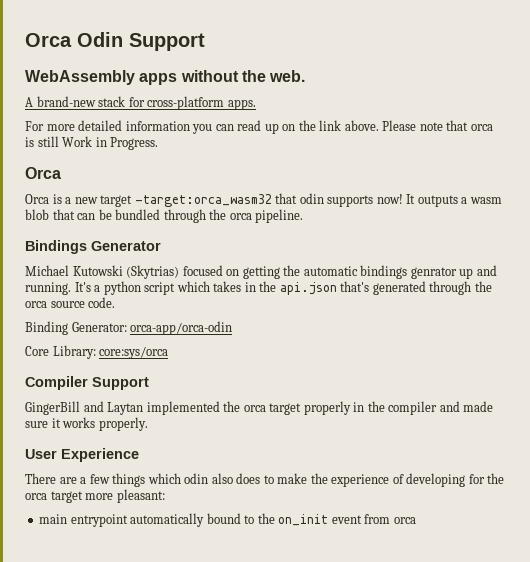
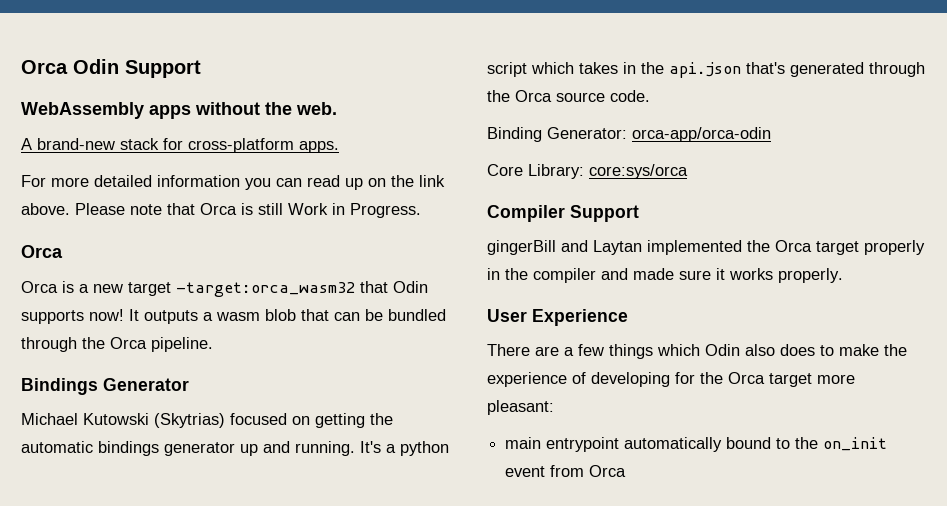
[470,124,493,131] orca -> [200,203,237,215] Orca
[299,193,324,204] odin -> [393,281,428,293] Odin
[229,213,252,220] orca -> [110,337,147,349] Orca
[410,267,457,279] genrator -> [164,442,235,456] generator
[25,301,47,308] orca -> [515,90,552,102] Orca
[25,401,80,415] GingerBill -> [487,240,556,255] gingerBill
[243,405,266,412] orca -> [775,240,812,252] Orca
[184,473,209,484] odin -> [705,344,740,356] Odin
[25,493,47,500] orca -> [728,372,765,384] Orca
[393,517,416,524] orca -> [589,465,627,477] Orca

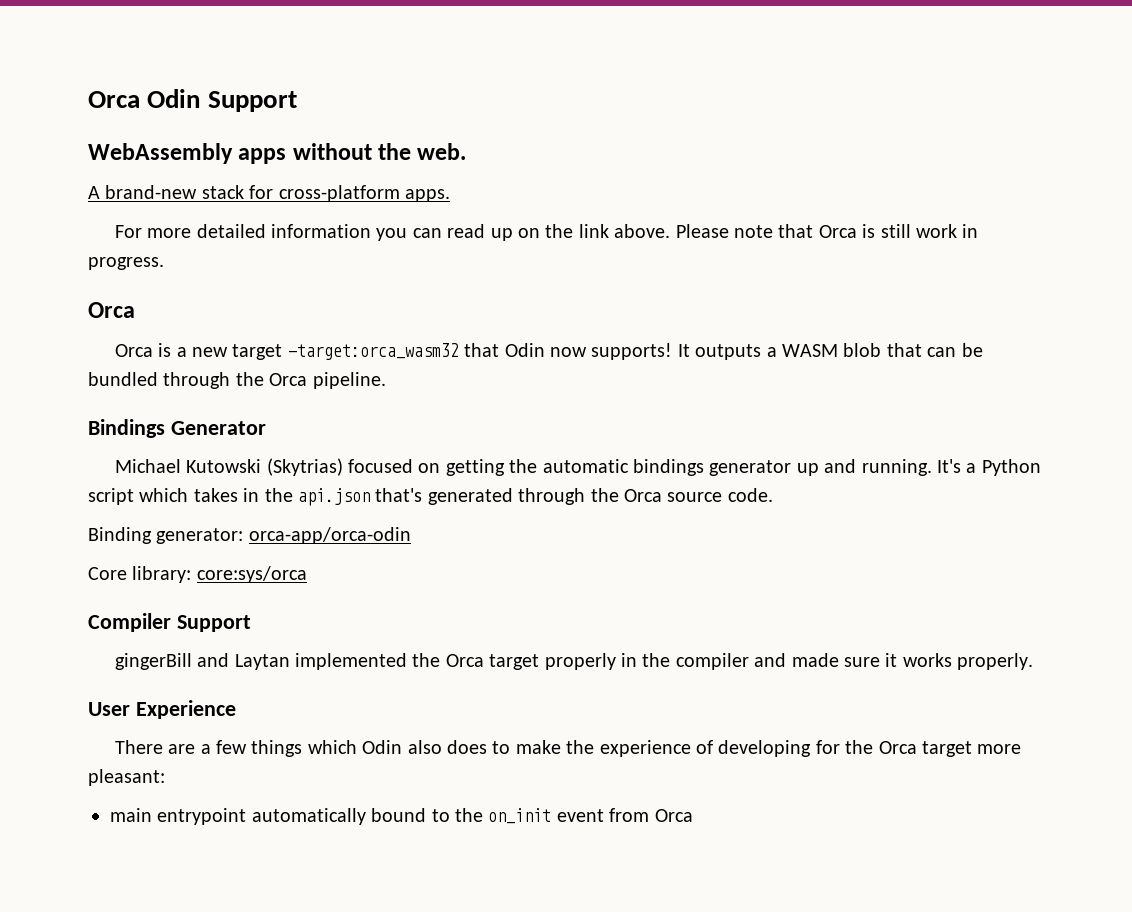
[288,203,421,218] Work in Progress. -> [915,224,979,238] [88,257,164,270] work in progress.
[21,309,124,324] supports now! -> [549,343,673,360] now supports!
[216,312,260,321] wasm -> [781,344,838,357] WASM
[400,441,449,456] python -> [981,459,1041,476] Python
[547,127,627,139] Generator: -> [156,528,244,544] generator:
[528,164,584,179] Library: -> [132,566,192,583] library:

